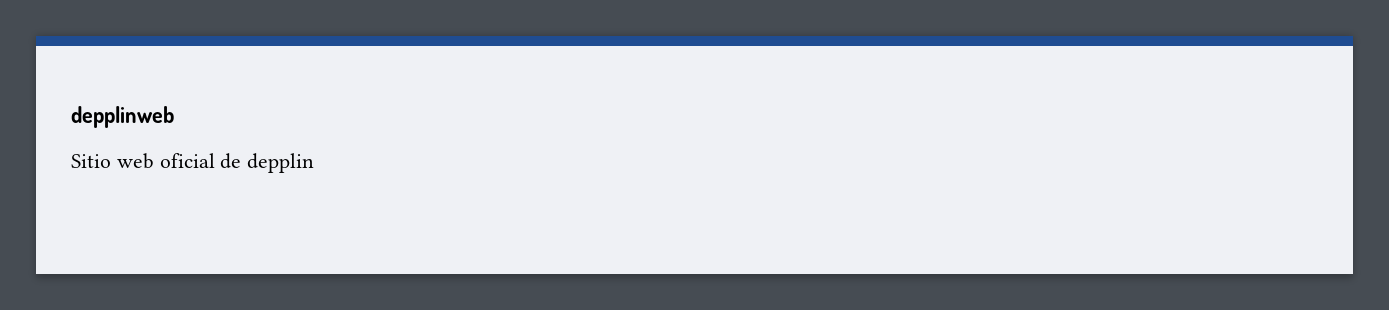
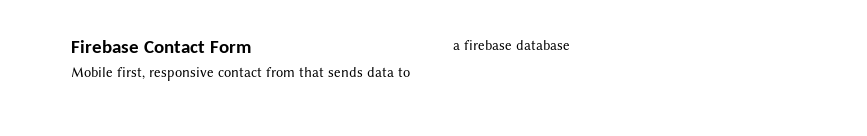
[71,106,174,128] [71,153,315,173] depplinweb // Sitio web oficial de depplin -> [71,40,251,53] [71,67,410,81] [453,40,570,50] Firebase Contact Form // Mobile first, responsive contact from that sends data to a firebase database

